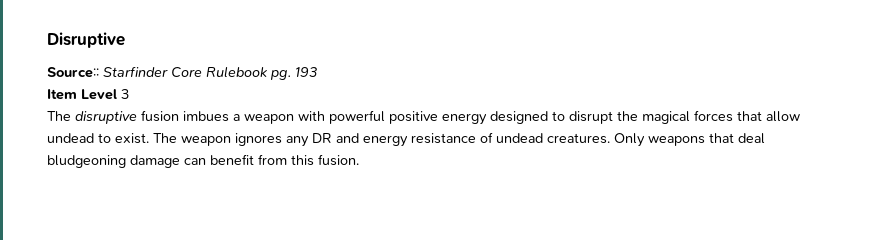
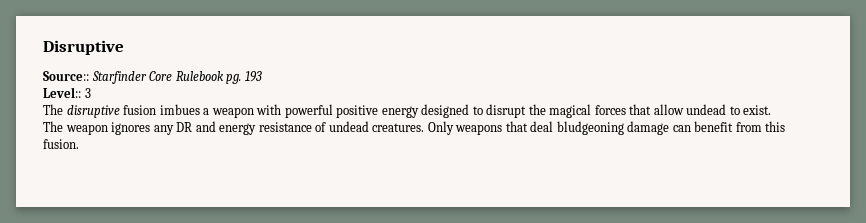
[47,89,117,100] Item Level -> [43,87,81,98] Level::

